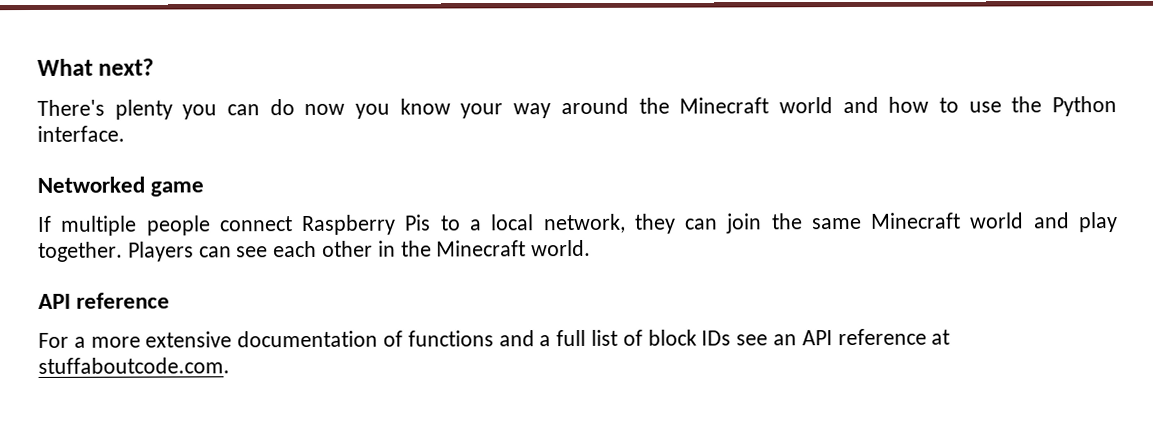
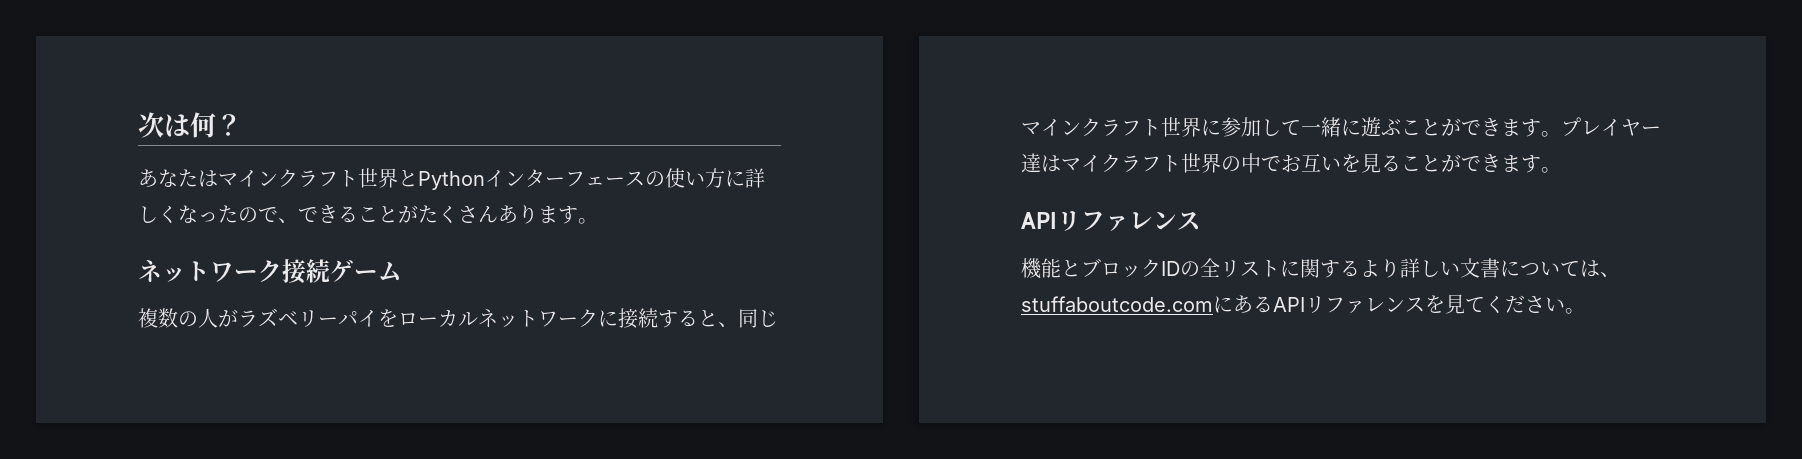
[37,58,155,76] [37,96,1118,120] [37,125,125,142] [37,176,205,197] [38,212,1119,236] [38,239,592,262] [38,292,171,309] [38,328,951,348] [38,357,230,374] What next? // There's plenty you can do now you know your way around the Minecraft world and how to use the Python interface. // Networked game // If multiple people connect Raspberry Pis to a local network, they can join the same Minecraft world and play together. Players can see each other in the Minecraft world. // API reference // For a more extensive documentation of functions and a full list of block IDs see an API reference at stuffaboutcode.com. -> [138,112,242,138] [138,168,765,190] [138,205,598,224] [138,259,402,284] [138,308,778,329] [1021,117,1661,137] [1021,153,1561,173] [1021,211,1201,232] [1021,258,1620,279] [1021,294,1585,314] 次は何？ // あなたはマインクラフト世界とPythonインターフェースの使い方に詳しくなったので、できることがたくさんあります。 // ネットワーク接続ゲーム // 複数の人がラズベリーパイをローカルネットワークに接続すると、同じマインクラフト世界に参加して一緒に遊ぶことができます。プレイヤー達はマイクラフト世界の中でお互いを見ることができます。 // APIリファレンス // 機能とブロックIDの全リストに関するより詳しい文書については、stuffaboutcode.comにあるAPIリファレンスを見てください。

